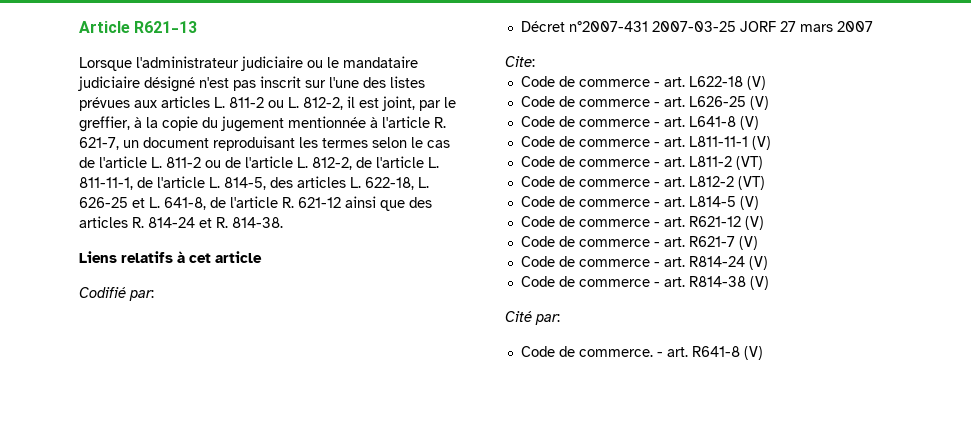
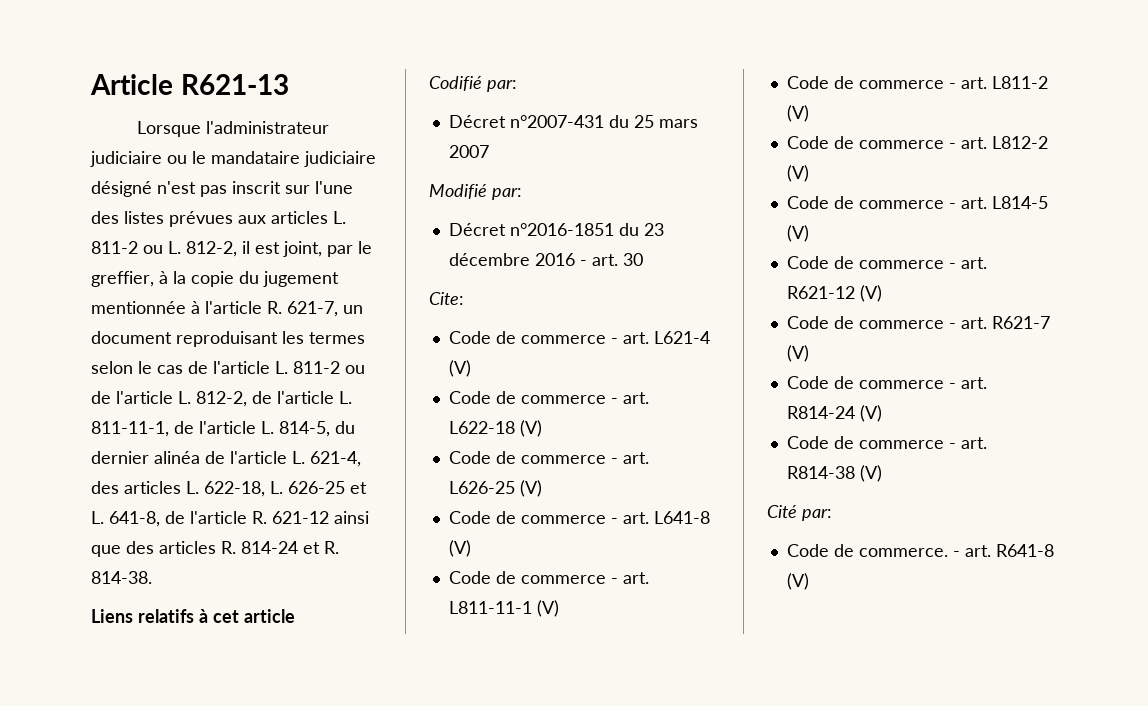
(266, 183) none -> [335,421,355,434] [91,451,361,467] du dernier alinéa de l'article L. 621-4,
[651,21,796,32] 2007-03-25 JORF 27 -> [608,115,654,128] du 25
[505,56,535,67] Cite: -> [429,184,522,200] [448,223,664,236] [448,253,643,266] [429,292,464,305] [448,331,710,344] [448,360,471,377] Modifié par: // Décret n°2016-1851 du 23 décembre 2016 - art. 30 // Cite: // Code de commerce - art. L621-4 (V)
[735,156,763,170] (VT) -> [786,105,809,122] (V)
[737,176,765,190] (VT) -> [786,165,809,182] (V)

